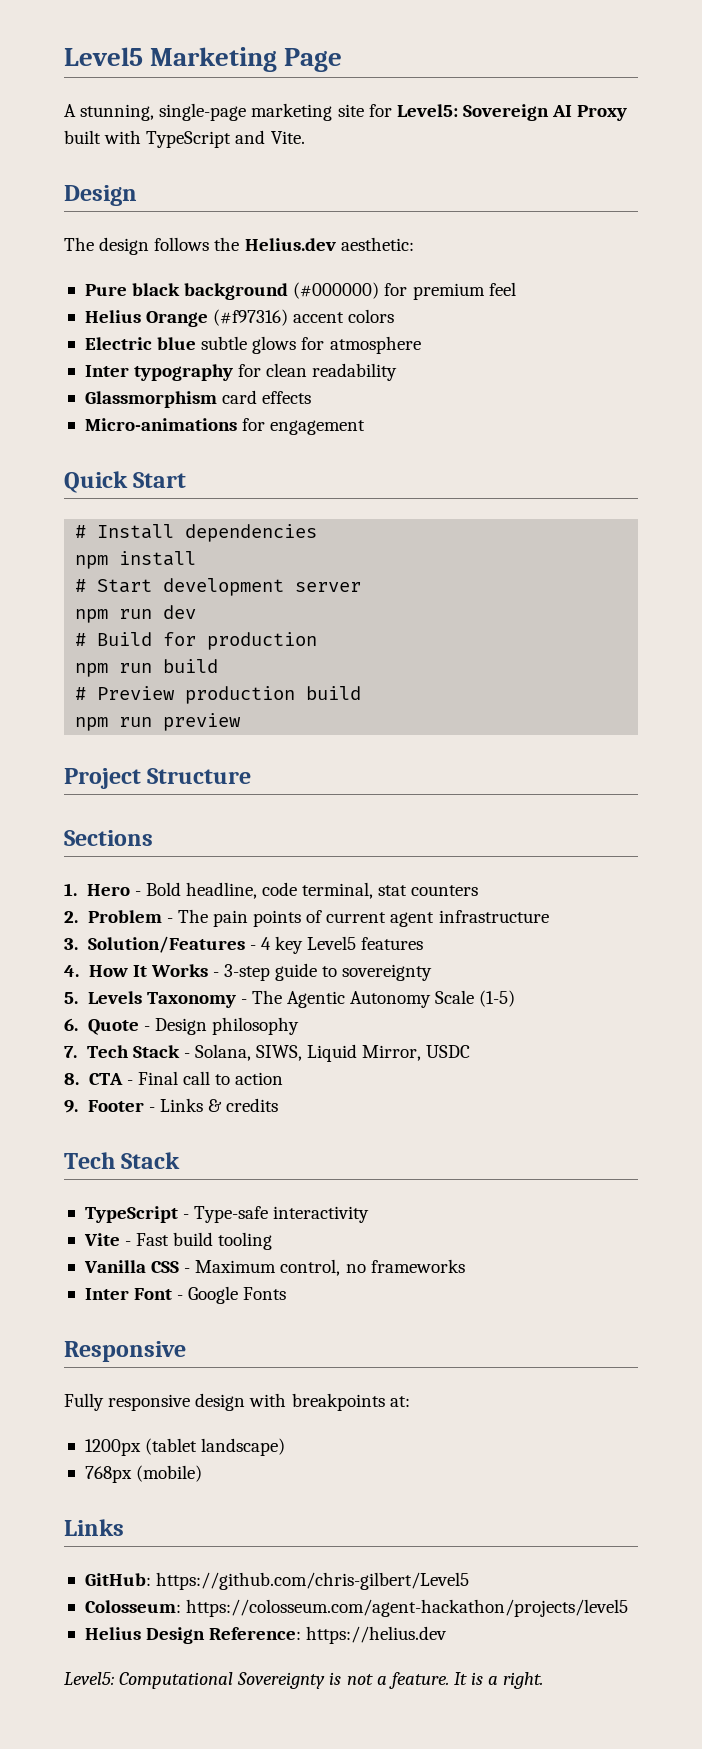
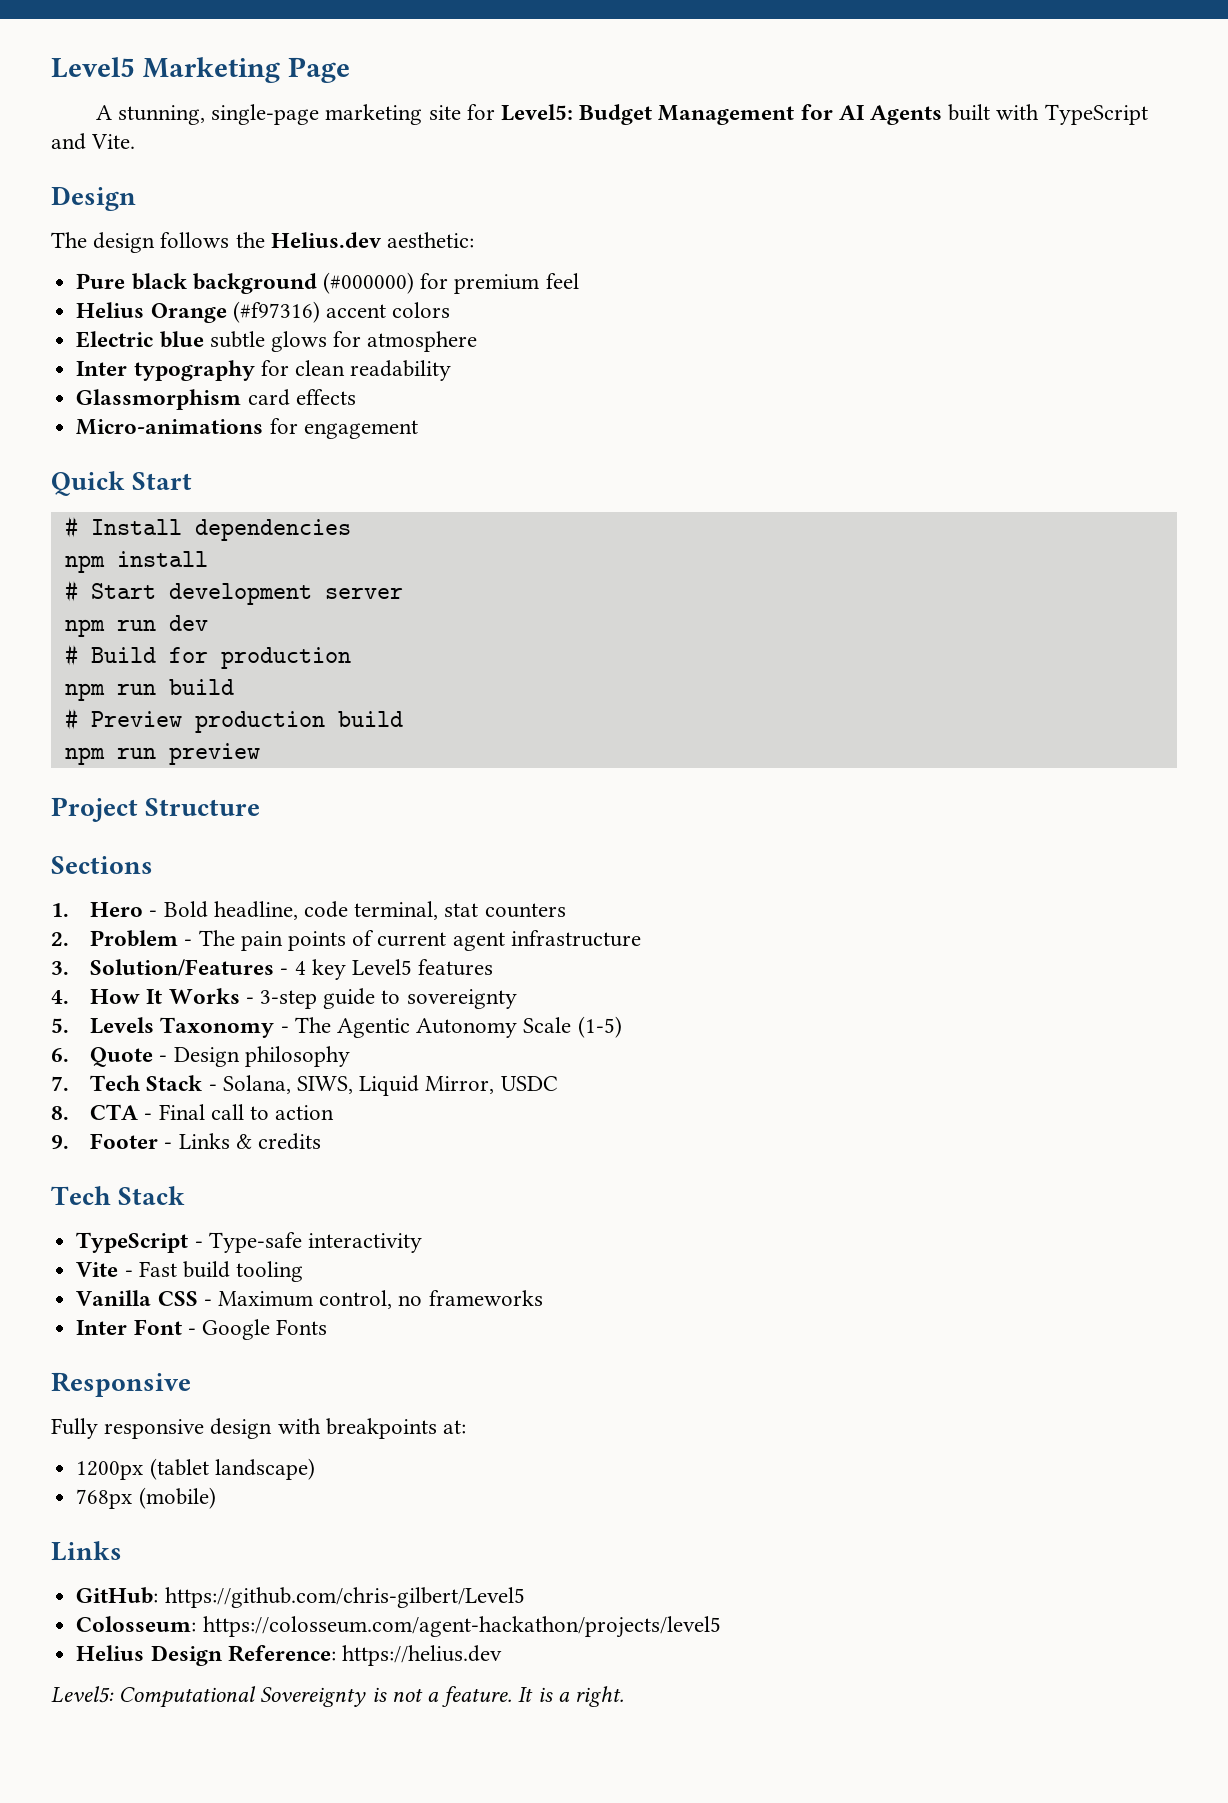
[462,104,628,121] Sovereign AI Proxy -> [579,104,943,125] Budget Management for AI Agents

